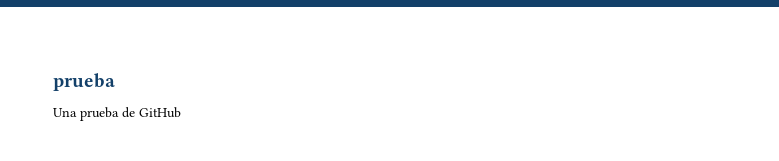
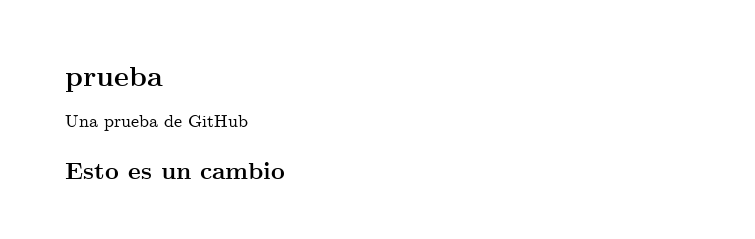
(181, 112) none -> [65,162,285,179] // Esto es un cambio

